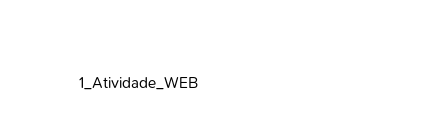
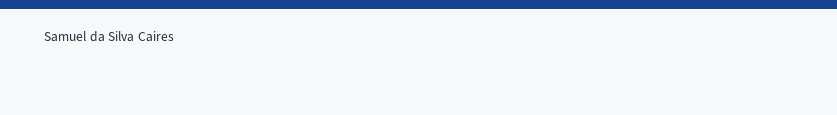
[79,76,198,90] 1_Atividade_WEB -> [44,31,174,42] Samuel da Silva Caires

